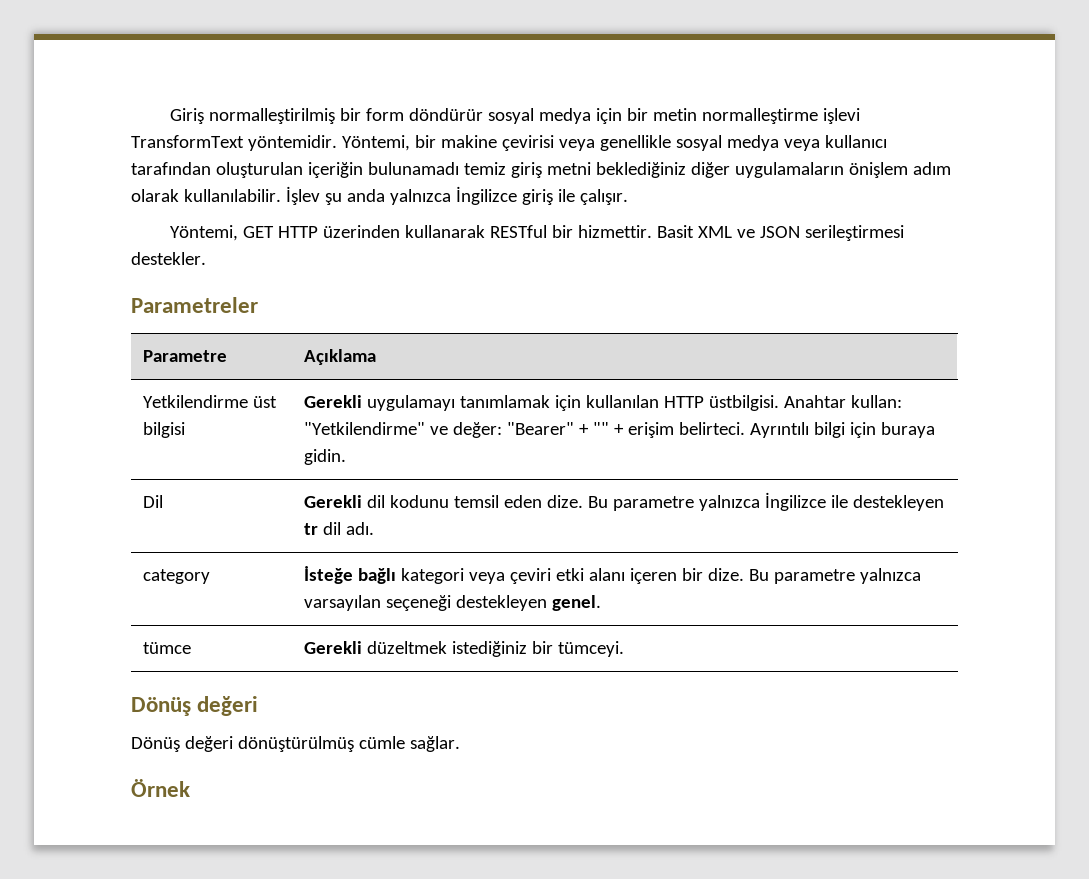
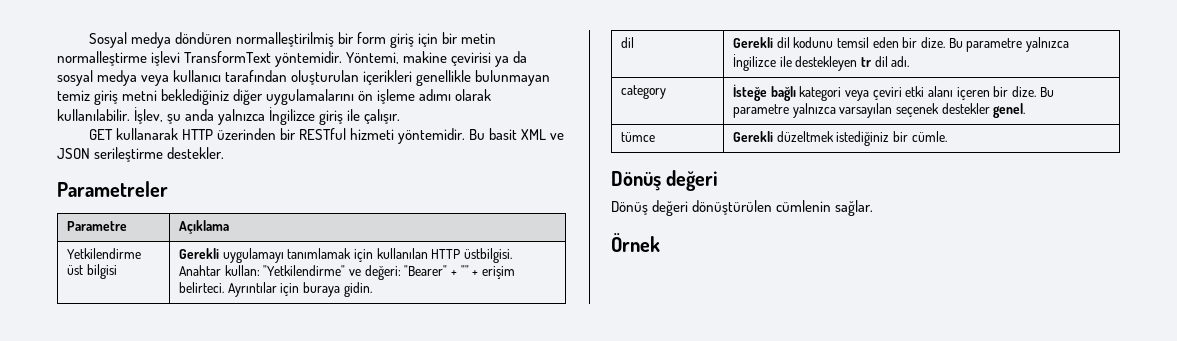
[170,108,592,124] Giriş normalleştirilmiş bir form döndürür sosyal medya -> [88,32,414,48] Sosyal medya döndüren normalleştirilmiş bir form giriş
[414,135,436,148] bir -> (400, 58) none
[558,135,671,151] veya genellikle -> [495,51,528,67] ya da
[307,162,459,178] içeriğin bulunamadı -> [363,70,551,86] içerikleri genellikle bulunmayan
[734,162,951,178] uygulamaların önişlem adım -> [266,89,452,105] uygulamalarını ön işleme adımı
[285,186,320,205] İşlev -> [134,107,164,124] İşlev,
[170,225,695,241] Yöntemi, GET HTTP üzerinden kullanarak RESTful bir hizmettir. Basit -> [88,128,518,144] GET kullanarak HTTP üzerinden bir RESTful hizmeti yöntemidir. Bu basit
[805,225,905,241] serileştirmesi -> [94,147,164,162] serileştirme
[453,422,503,438] değer: -> [364,265,401,280] değeri:
[750,422,846,438] Ayrıntılı bilgi -> [227,282,277,297] Ayrıntılar
[143,495,164,508] Dil -> [621,37,635,48] dil
(543, 501) none -> [902,37,918,48] bir
[386,595,548,611] seçeneği destekleyen -> [896,103,990,117] seçenek destekler
[558,641,625,657] tümceyi. -> [911,131,947,142] cümle.
[237,736,405,752] dönüştürülmüş cümle -> [692,200,832,215] dönüştürülen cümlenin

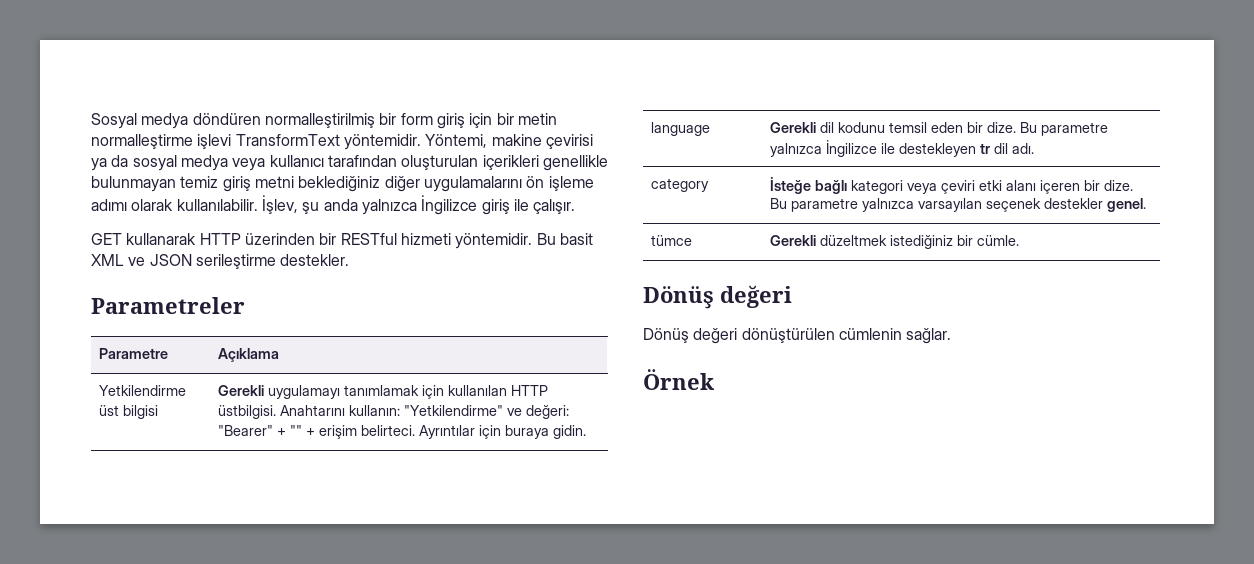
[179,265,260,276] Anahtar kullan: -> [279,405,400,416] Anahtarını kullanın:
[621,37,635,48] dil -> [650,122,710,136] language

